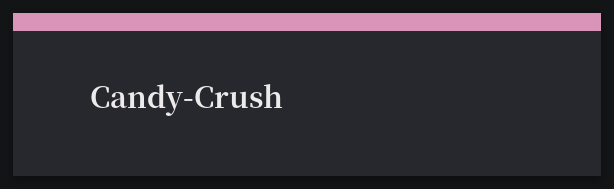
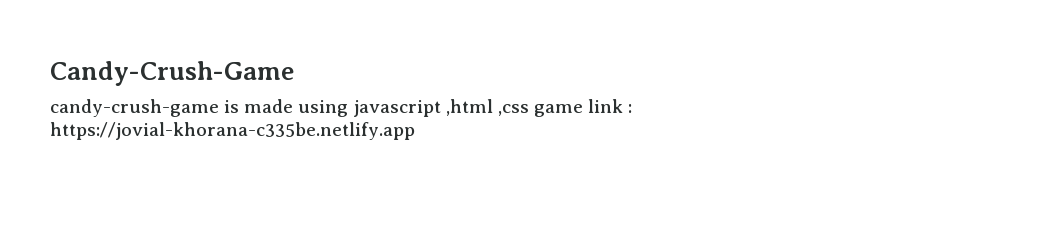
[90,84,283,116] Candy-Crush -> [50,61,294,86] [50,99,633,117] [50,122,415,140] Candy-Crush-Game // candy-crush-game is made using javascript ,html ,css game link : https://jovial-khorana-c335be.netlify.app

